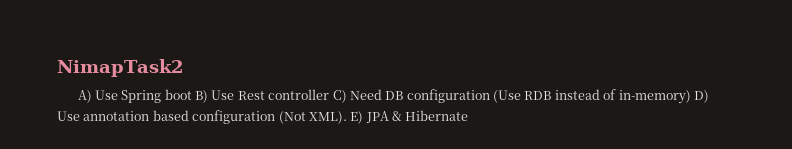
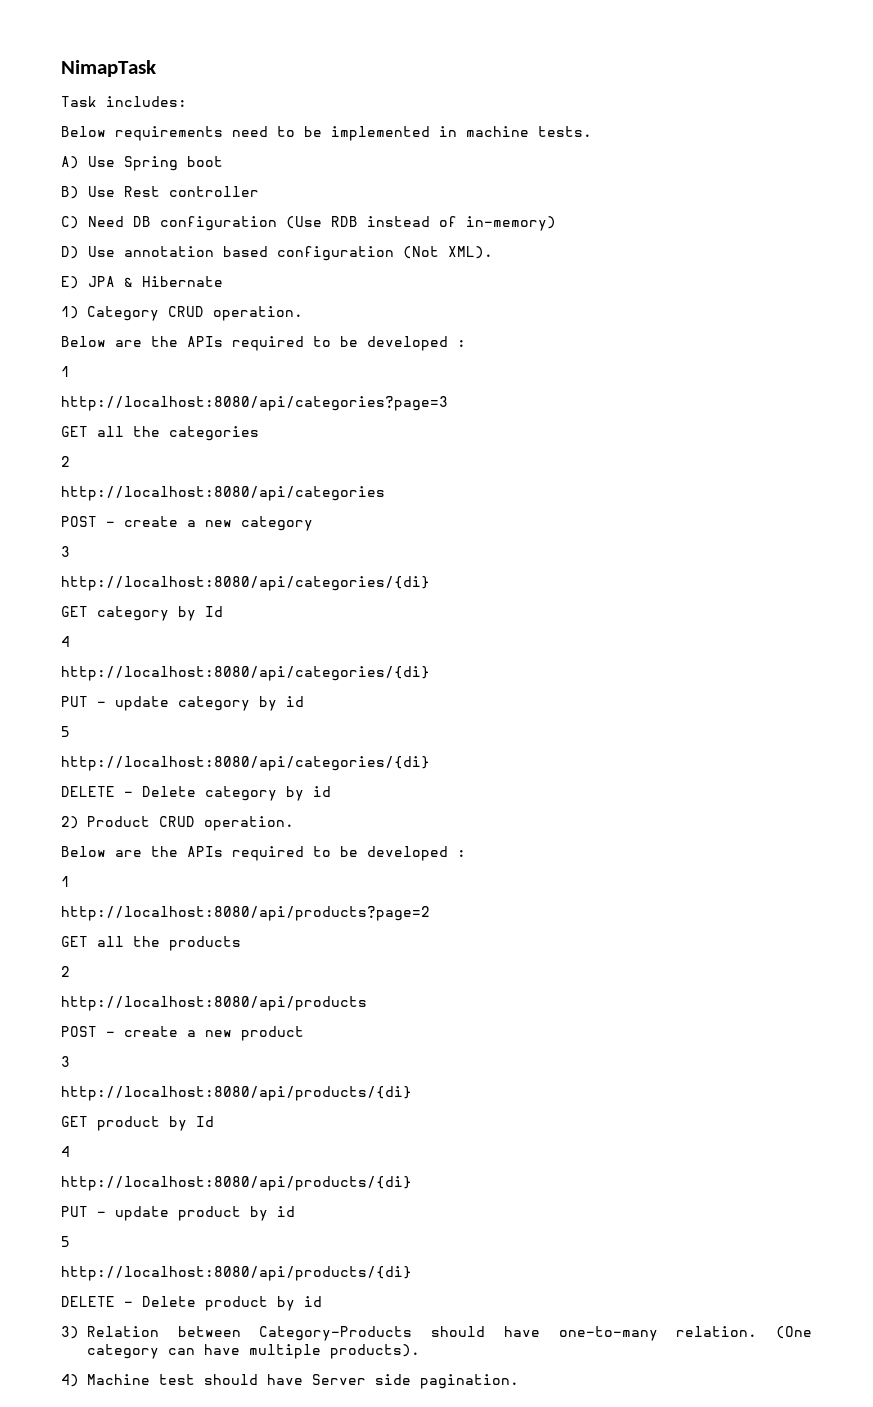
[57,59,184,77] NimapTask2 -> [61,60,156,77] [61,96,187,107] [61,126,592,141] NimapTask // Task includes: // Below requirements need to be implemented in machine tests.
(192, 94) none -> (223, 161) //
(330, 94) none -> (259, 191) //
(691, 97) none -> (556, 223) //
(347, 117) none -> (493, 252) //
(469, 115) none -> [61,306,303,321] [61,336,466,351] [61,366,70,377] [61,396,448,411] [61,426,259,441] [61,456,70,467] [61,486,385,501] [61,516,313,531] [61,546,70,557] [61,576,430,591] [61,606,223,621] [61,636,70,647] [61,666,430,681] [61,696,304,711] [61,726,70,737] [61,756,430,771] [61,786,331,801] [61,816,294,831] [61,846,466,861] [61,876,70,887] [61,906,430,921] [61,936,241,951] [61,966,70,977] [61,996,367,1011] [61,1026,304,1041] [61,1056,70,1067] [61,1086,412,1101] [61,1116,214,1131] [61,1146,70,1157] [61,1176,412,1191] [61,1206,295,1221] [61,1236,70,1247] [61,1266,412,1281] [61,1296,322,1311] [61,1326,812,1341] [86,1344,420,1359] [61,1374,519,1389] // 1) Category CRUD operation. // Below are the APIs required to be developed : // 1 // http://localhost:8080/api/categories?page=3 // GET all the categories // 2 // http://localhost:8080/api/categories // POST - create a new category // 3 // http://localhost:8080/api/categories/{di} // GET category by Id // 4 // http://localhost:8080/api/categories/{di} // PUT - update category by id // 5 // http://localhost:8080/api/categories/{di} // DELETE - Delete category by id // 2) Product CRUD operation. // Below are the APIs required to be developed : // 1 // http://localhost:8080/api/products?page=2 // GET all the products // 2 // http://localhost:8080/api/products // POST - create a new product // 3 // http://localhost:8080/api/products/{di} // GET product by Id // 4 // http://localhost:8080/api/products/{di} // PUT - update product by id // 5 // http://localhost:8080/api/products/{di} // DELETE - Delete product by id // 3) Relation between Category-Products should have one-to-many relation. (One category can have multiple products). // 4) Machine test should have Server side pagination.

